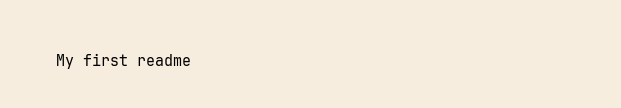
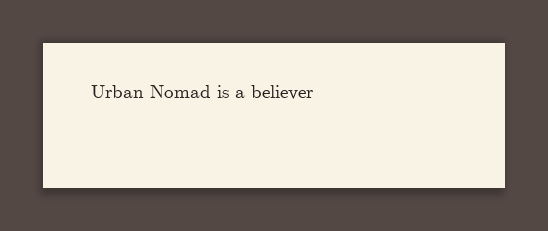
[56,53,191,69] My first readme -> [91,85,313,100] Urban Nomad is a believer

